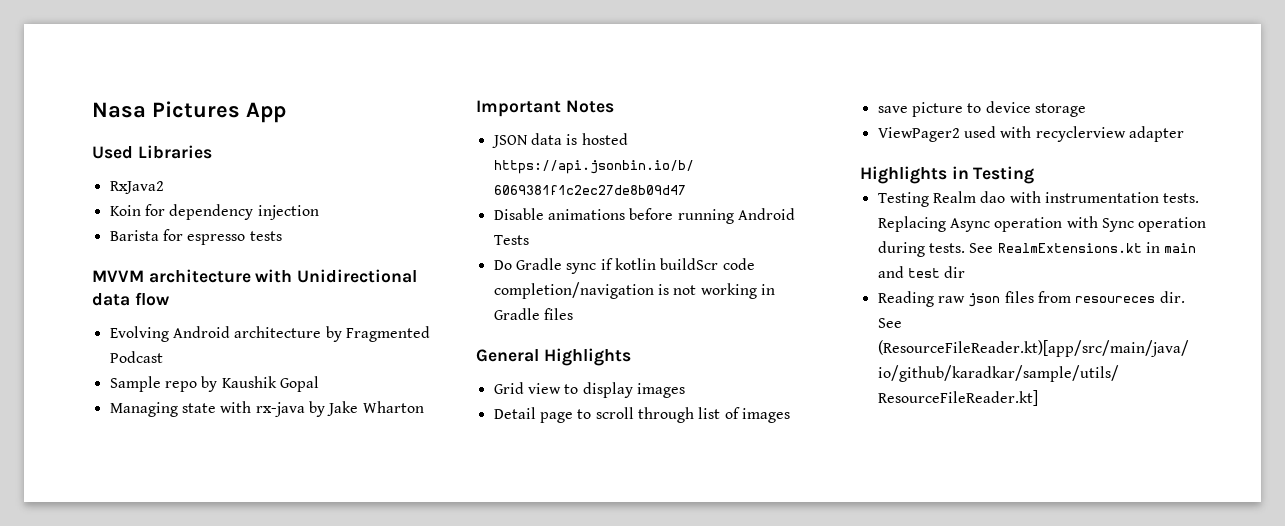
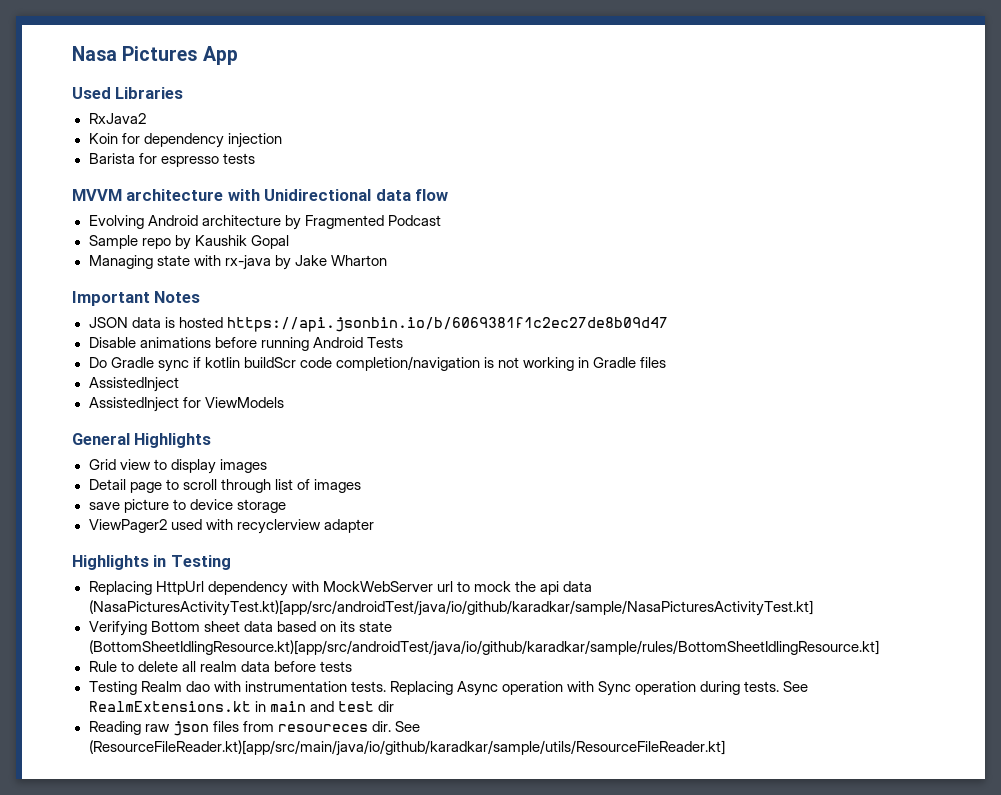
(573, 314) none -> [88,377,179,392] [88,397,284,412] // AssistedInject // AssistedInject for ViewModels
(1035, 175) none -> [88,581,593,596] [88,600,813,616] [88,621,392,636] [88,640,879,656] [88,661,352,672] // Replacing HttpUrl dependency with MockWebServer url to mock the api data (NasaPicturesActivityTest.kt)[app/src/androidTest/java/io/github/karadkar/sample/NasaPicturesActivityTest.kt] // Verifying Bottom sheet data based on its state (BottomSheetIdlingResource.kt)[app/src/androidTest/java/io/github/karadkar/sample/rules/BottomSheetIdlingResource.kt] // Rule to delete all realm data before tests

